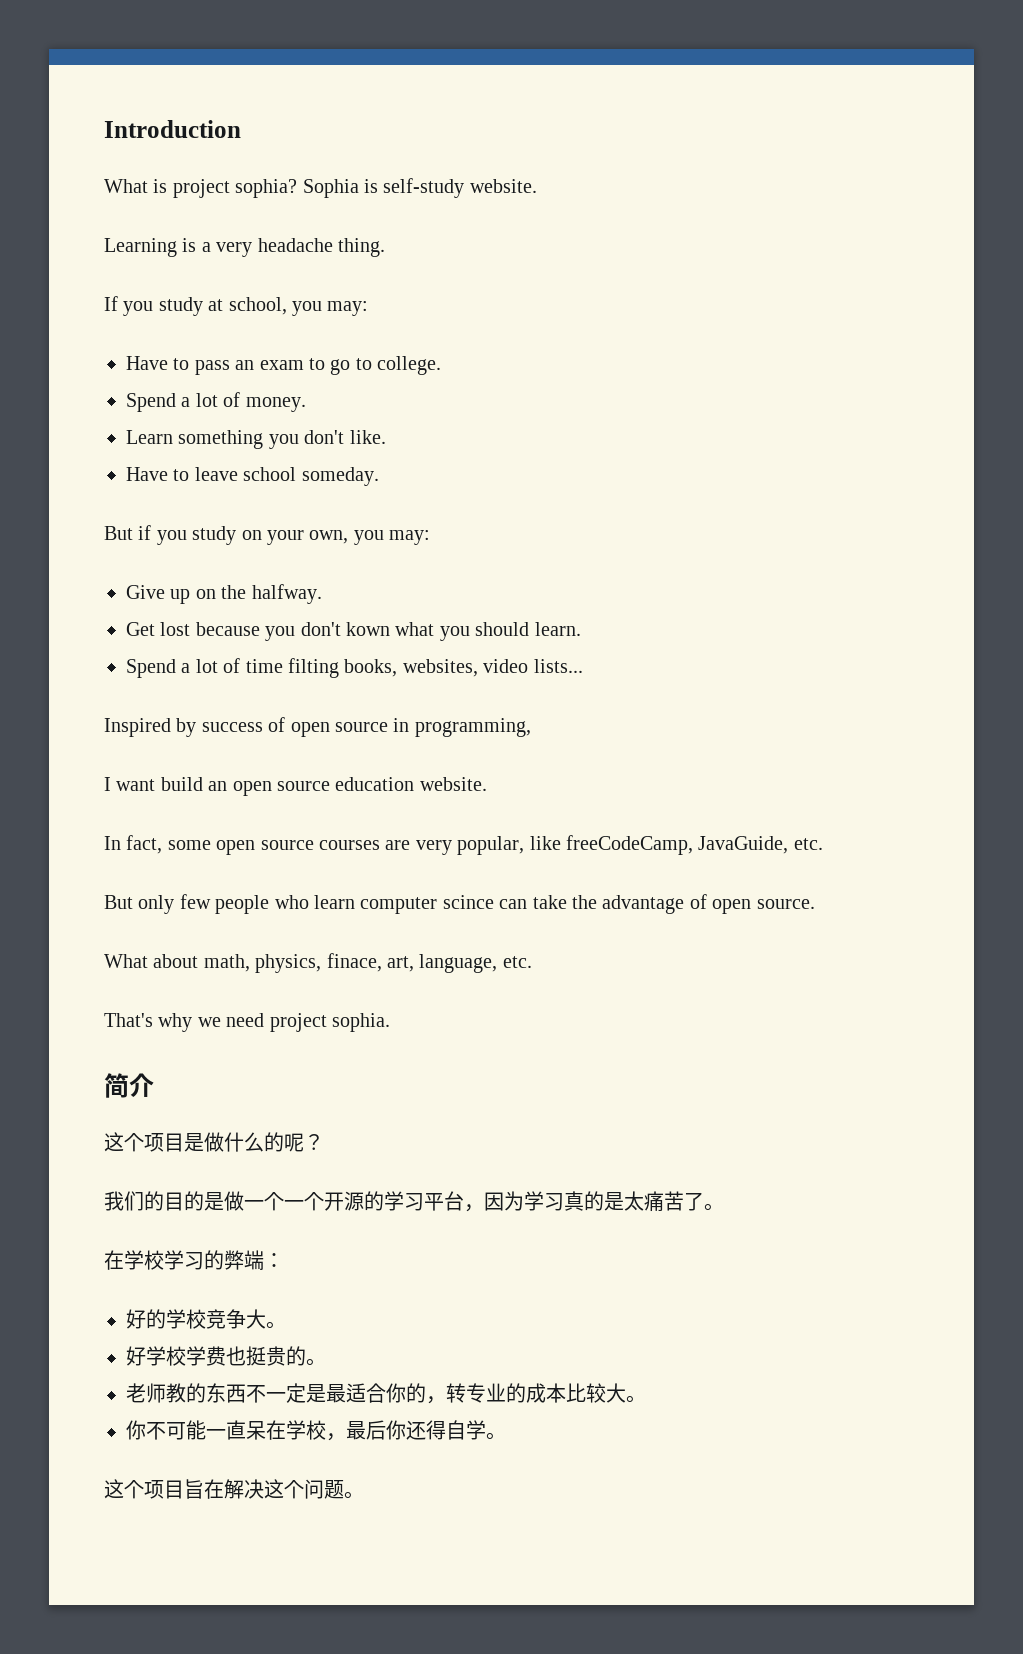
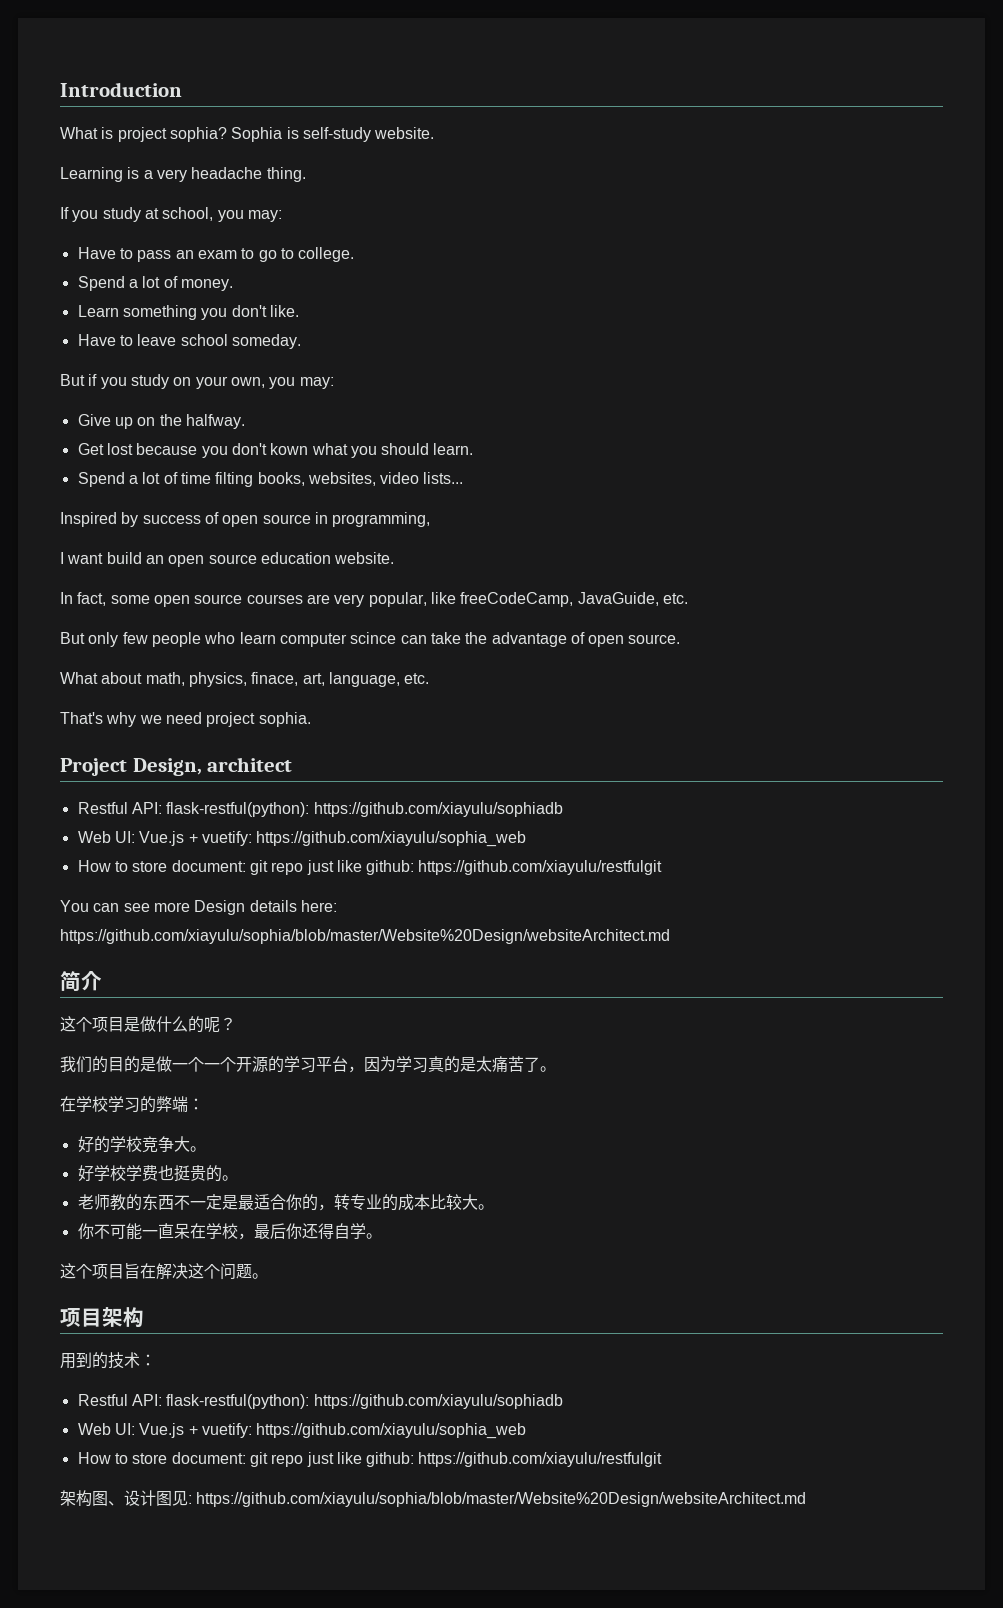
(390, 1022) none -> [60,757,293,776] [77,802,563,817] [77,831,527,847] [77,860,663,875] [60,900,337,915] [60,929,670,944] // Project Design, architect // Restful API: flask-restful(python): https://github.com/xiayulu/sophiadb // Web UI: Vue.js + vuetify: https://github.com/xiayulu/sophia_web // How to store document: git repo just like github: https://github.com/xiayulu/restfulgit // You can see more Design details here: https://github.com/xiayulu/sophia/blob/master/Website%20Design/websiteArchitect.md
(364, 1495) none -> [60,1307,144,1328] [60,1352,156,1369] [77,1394,563,1409] [77,1423,527,1439] [77,1452,663,1467] [60,1490,807,1507] // 项目架构 // 用到的技术： // Restful API: flask-restful(python): https://github.com/xiayulu/sophiadb // Web UI: Vue.js + vuetify: https://github.com/xiayulu/sophia_web // How to store document: git repo just like github: https://github.com/xiayulu/restfulgit // 架构图、设计图见: https://github.com/xiayulu/sophia/blob/master/Website%20Design/websiteArchitect.md

